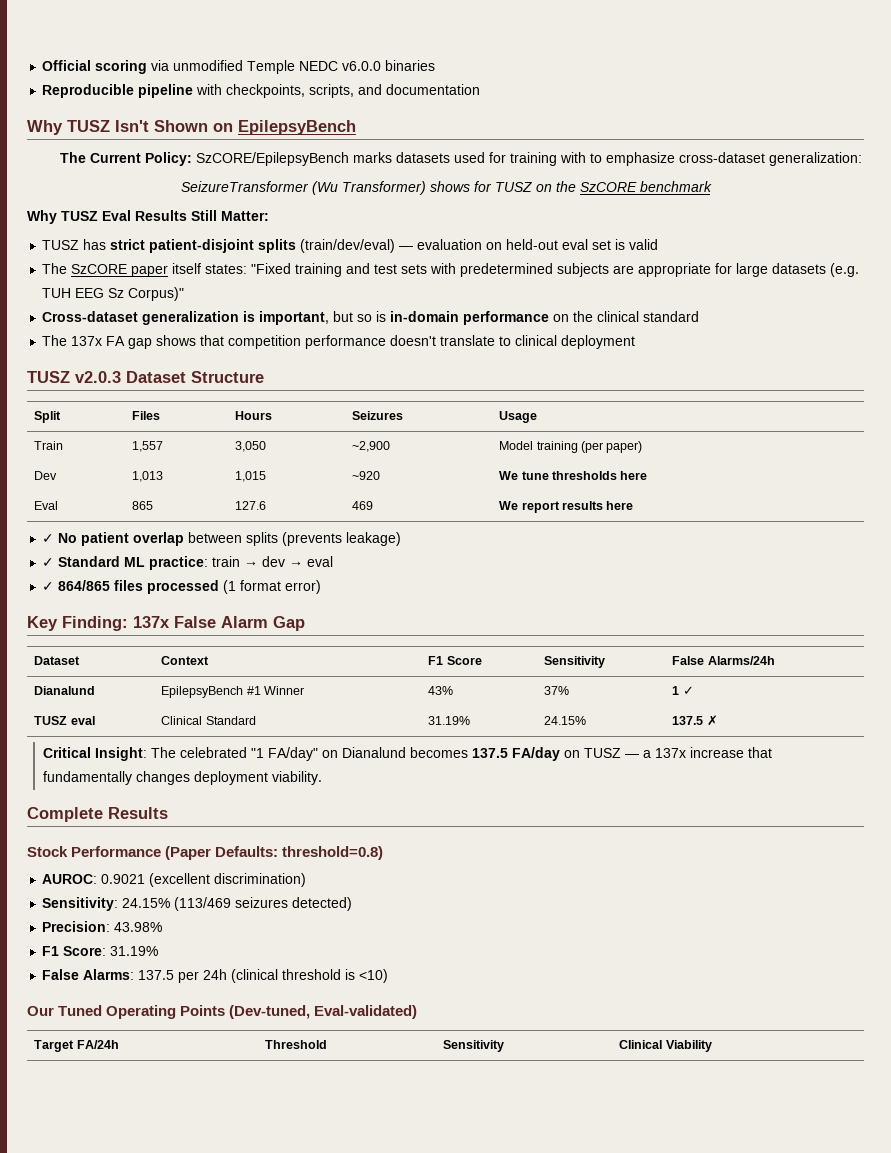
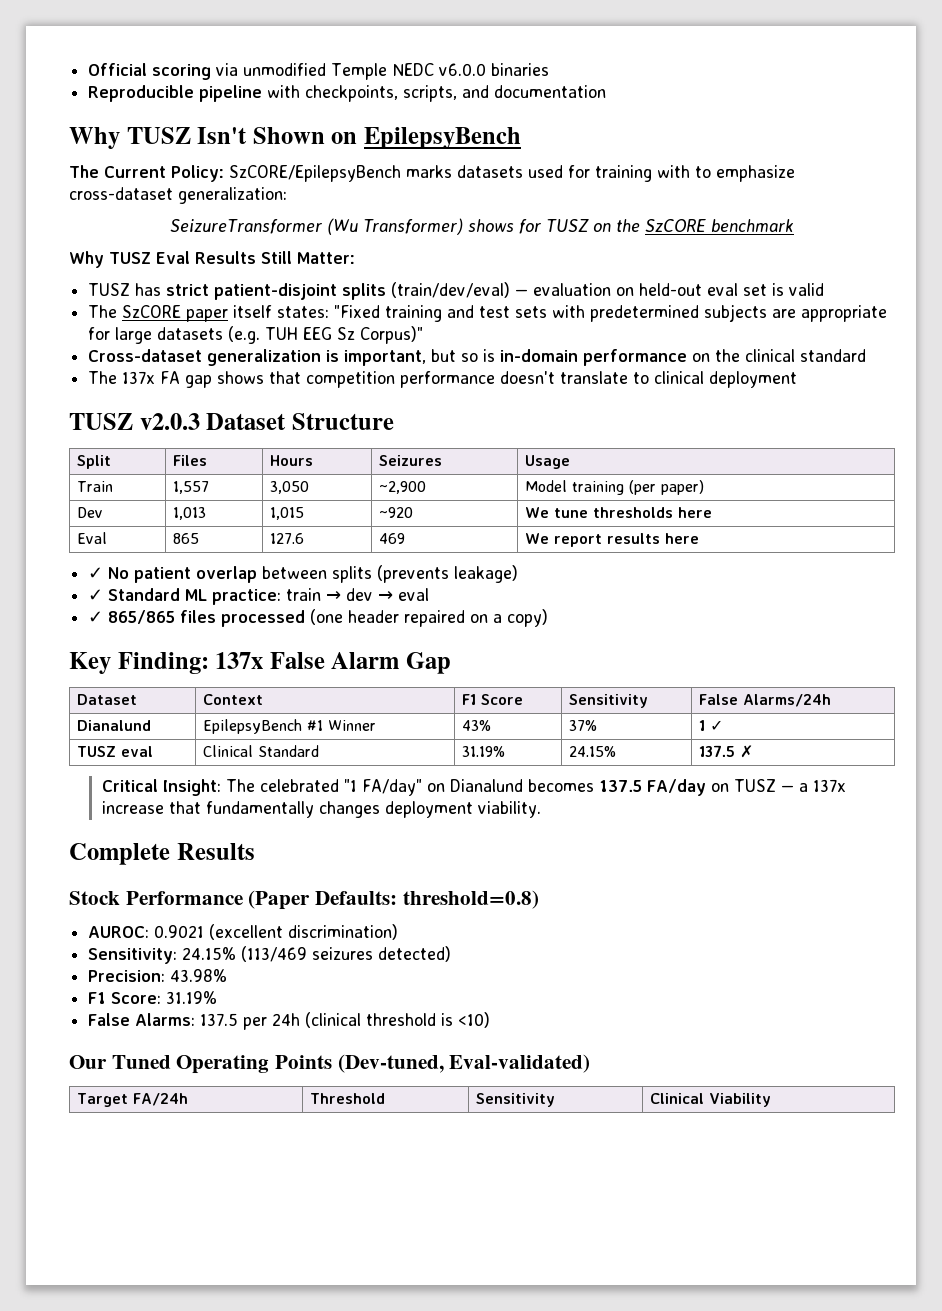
[58,580,111,591] 864/865 -> [108,610,176,624] 865/865
[223,580,322,594] (1 format error) -> [310,609,549,627] (one header repaired on a copy)

